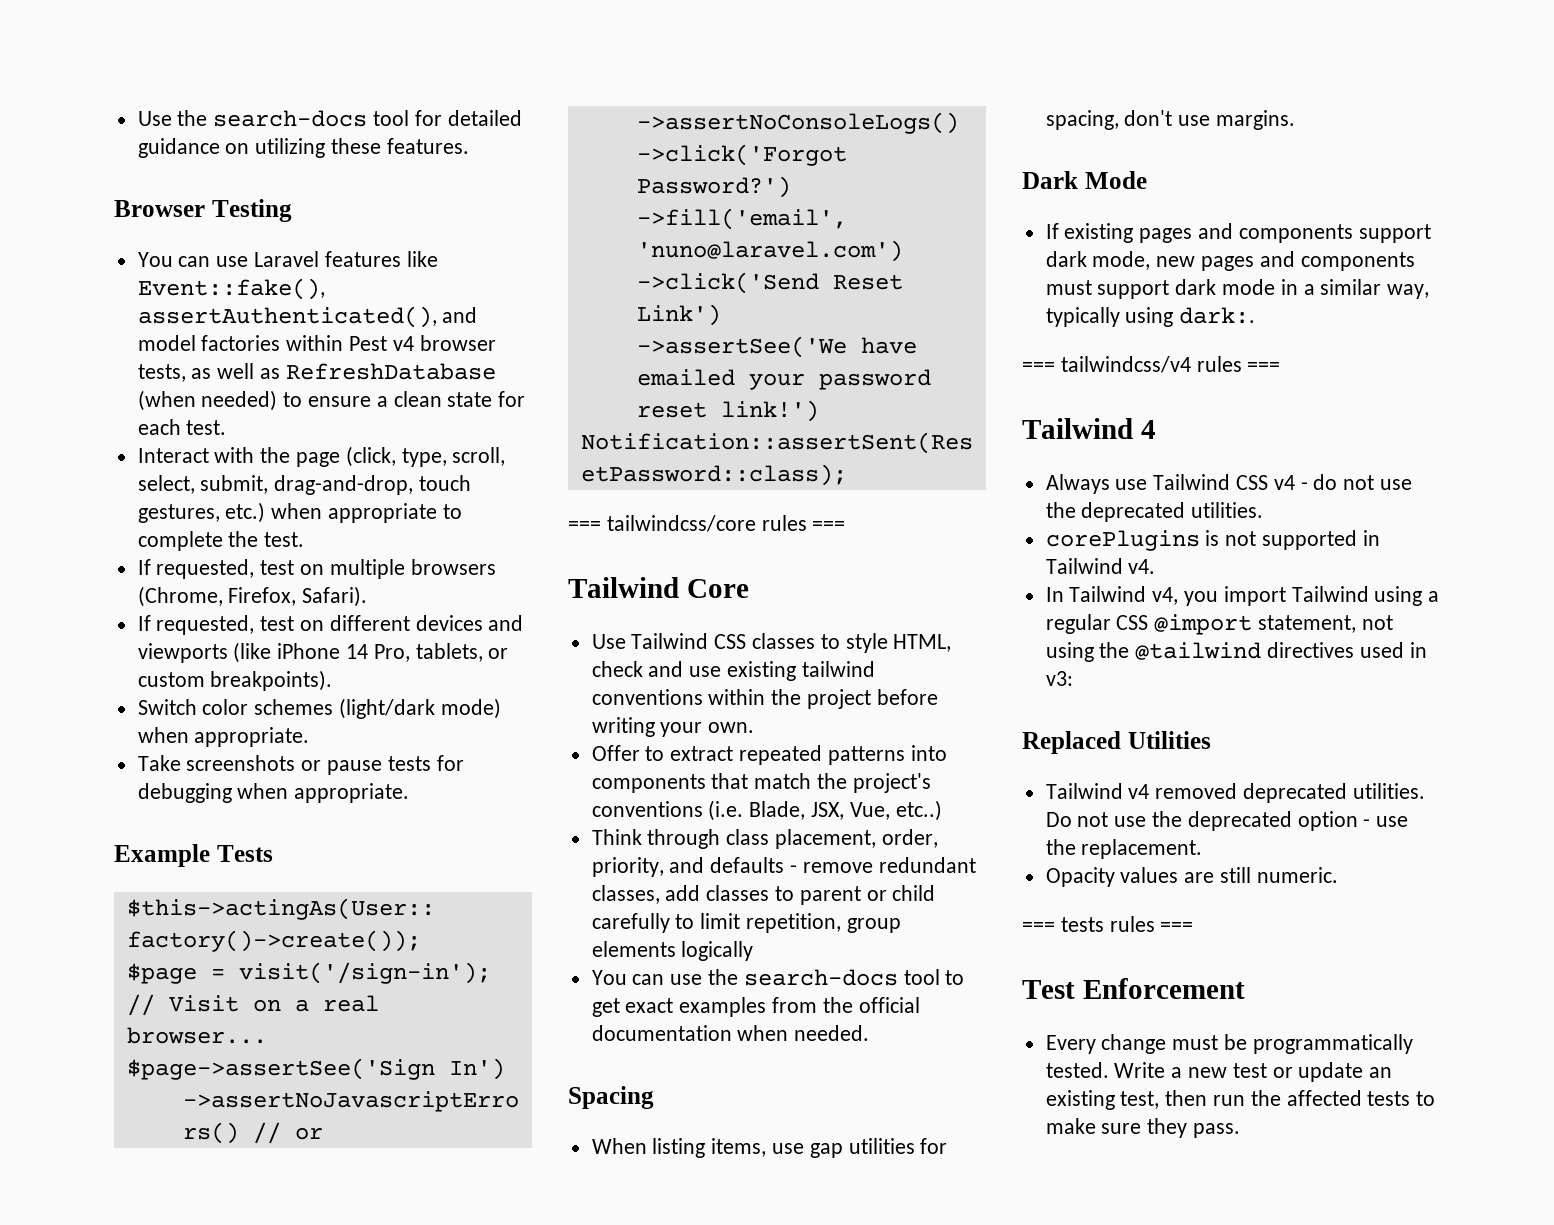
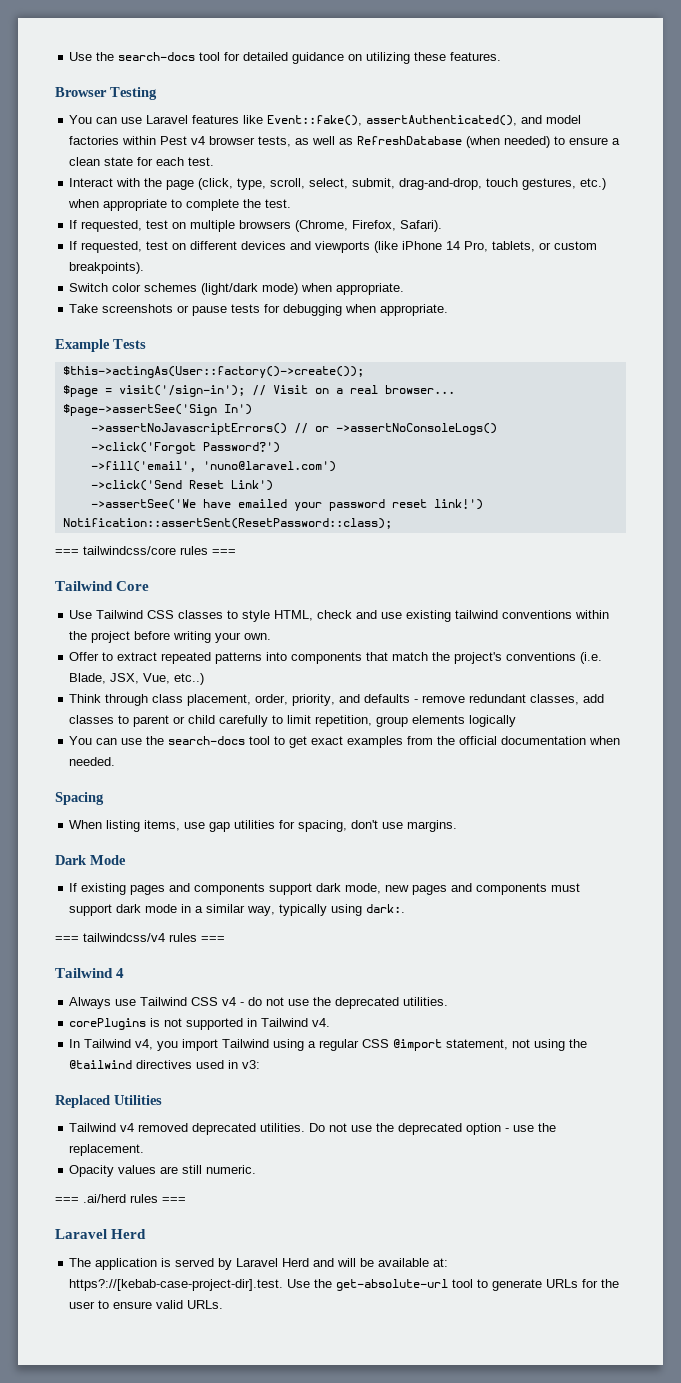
[1060,916,1194,932] [1022,978,1245,999] [1045,1034,1413,1054] [1045,1062,1393,1082] [1045,1090,1436,1110] [1045,1118,1241,1138] tests rules === // Test Enforcement // Every change must be programmatically tested. Write a new test or update an existing test, then run the affected tests to make sure they pass. -> [83,1194,186,1203] [55,1229,147,1239] [69,1258,449,1270] [69,1279,620,1291] [69,1300,224,1309] .ai/herd rules === // Laravel Herd // The application is served by Laravel Herd and will be available at: https?://[kebab-case-project-dir].test. Use the get-absolute-url tool to generate URLs for the user to ensure valid URLs.

